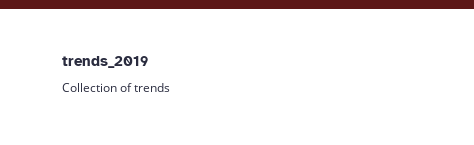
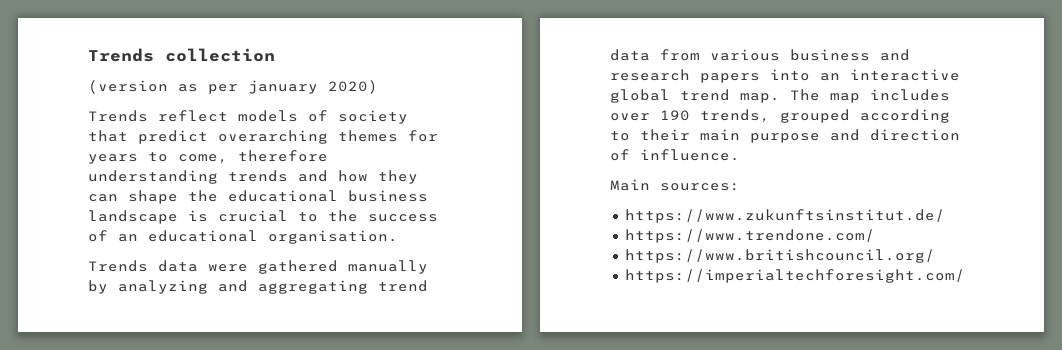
[62,56,148,68] [62,83,171,92] trends_2019 // Collection of trends -> [88,48,275,62] [88,80,378,94] [88,110,408,124] [88,130,438,144] [88,150,328,164] [88,170,418,184] [88,190,428,204] [88,210,438,224] [88,230,398,244] [88,260,428,274] [88,280,428,294] [610,49,910,61] [610,69,960,83] [610,89,950,103] [610,109,950,123] [610,129,960,143] [610,149,740,161] [610,179,740,191] [624,209,945,223] [624,229,875,243] [624,249,935,263] [624,269,965,283] Trends collection // (version as per january 2020) // Trends reflect models of society that predict overarching themes for years to come, therefore understanding trends and how they can shape the educational business landscape is crucial to the success of an educational organisation. // Trends data were gathered manually by analyzing and aggregating trend data from various business and research papers into an interactive global trend map. The map includes over 190 trends, grouped according to their main purpose and direction of influence. // Main sources: // https://www.zukunftsinstitut.de/ // https://www.trendone.com/ // https://www.britishcouncil.org/ // https://imperialtechforesight.com/

